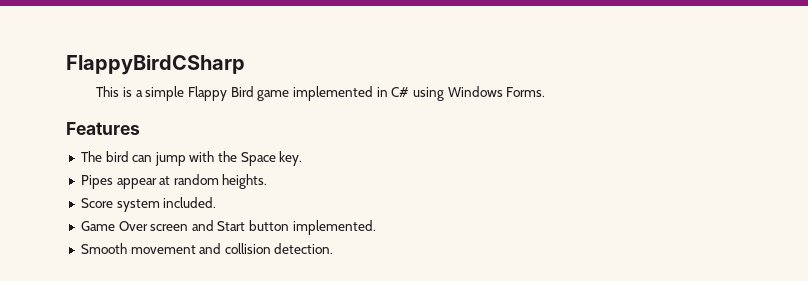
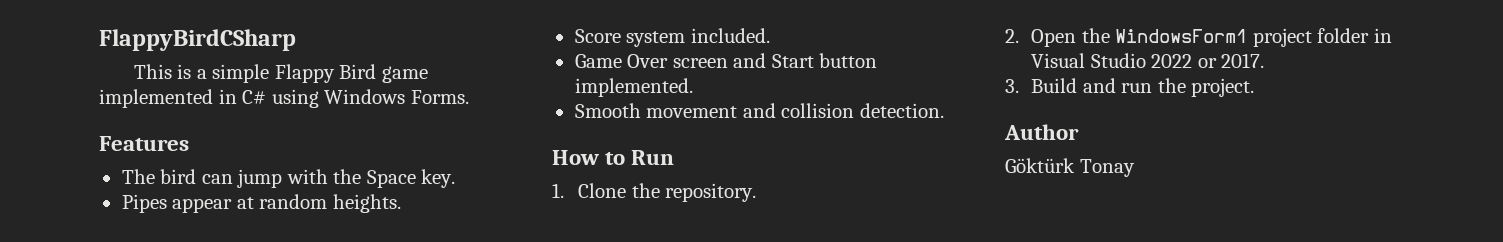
(334, 248) none -> [552,150,675,165] [552,183,757,202] [1005,28,1392,47] [1031,53,1265,68] [1005,78,1255,97] [1004,124,1079,140] [1005,158,1135,177] // How to Run // 1. Clone the repository. // 2. Open the WindowsForm1 project folder in Visual Studio 2022 or 2017. // 3. Build and run the project. // Author // Göktürk Tonay

